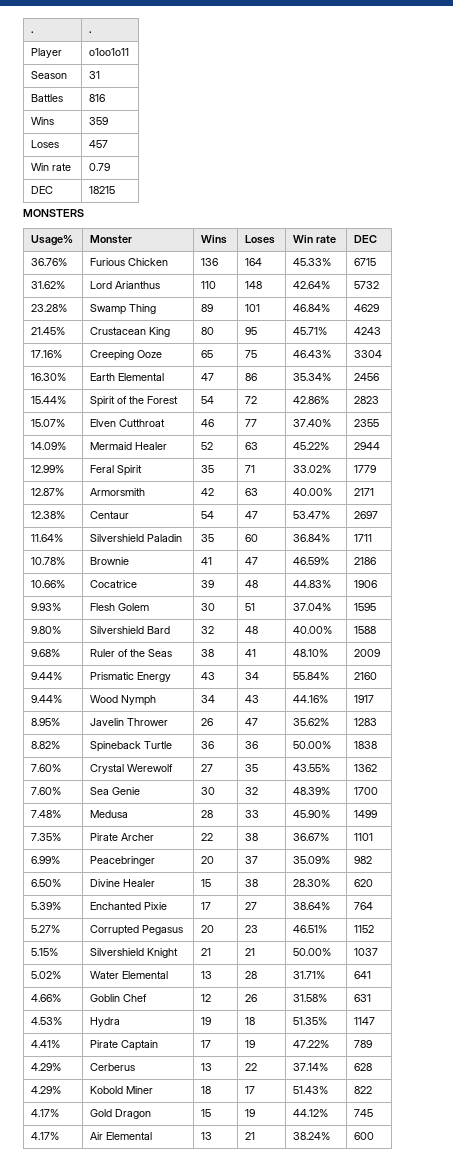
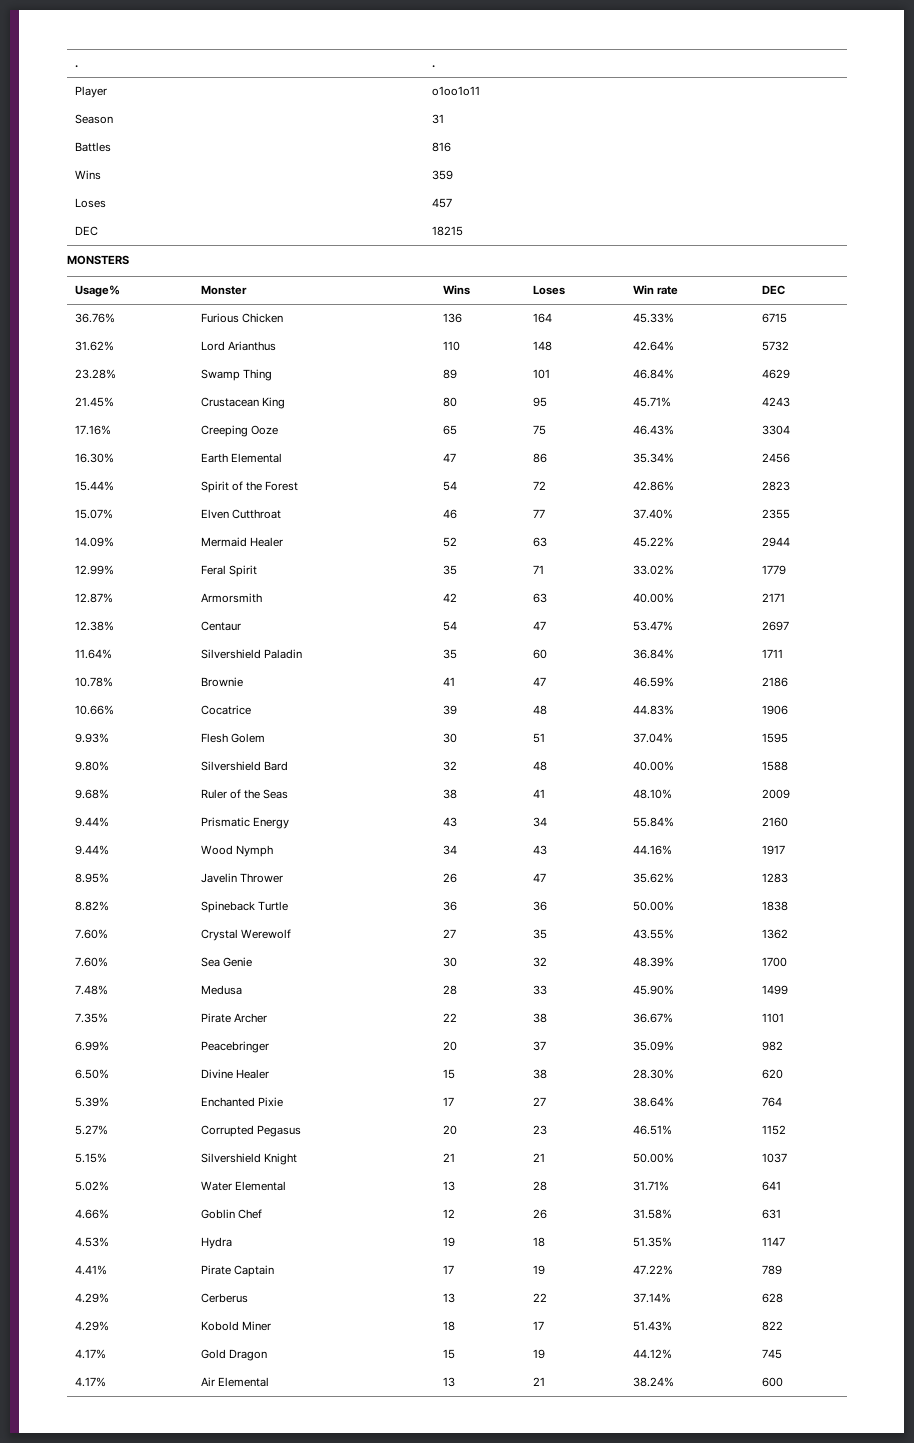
[31,163,72,171] [89,163,111,171] // Win rate | 0.79 -> (453, 203) none

